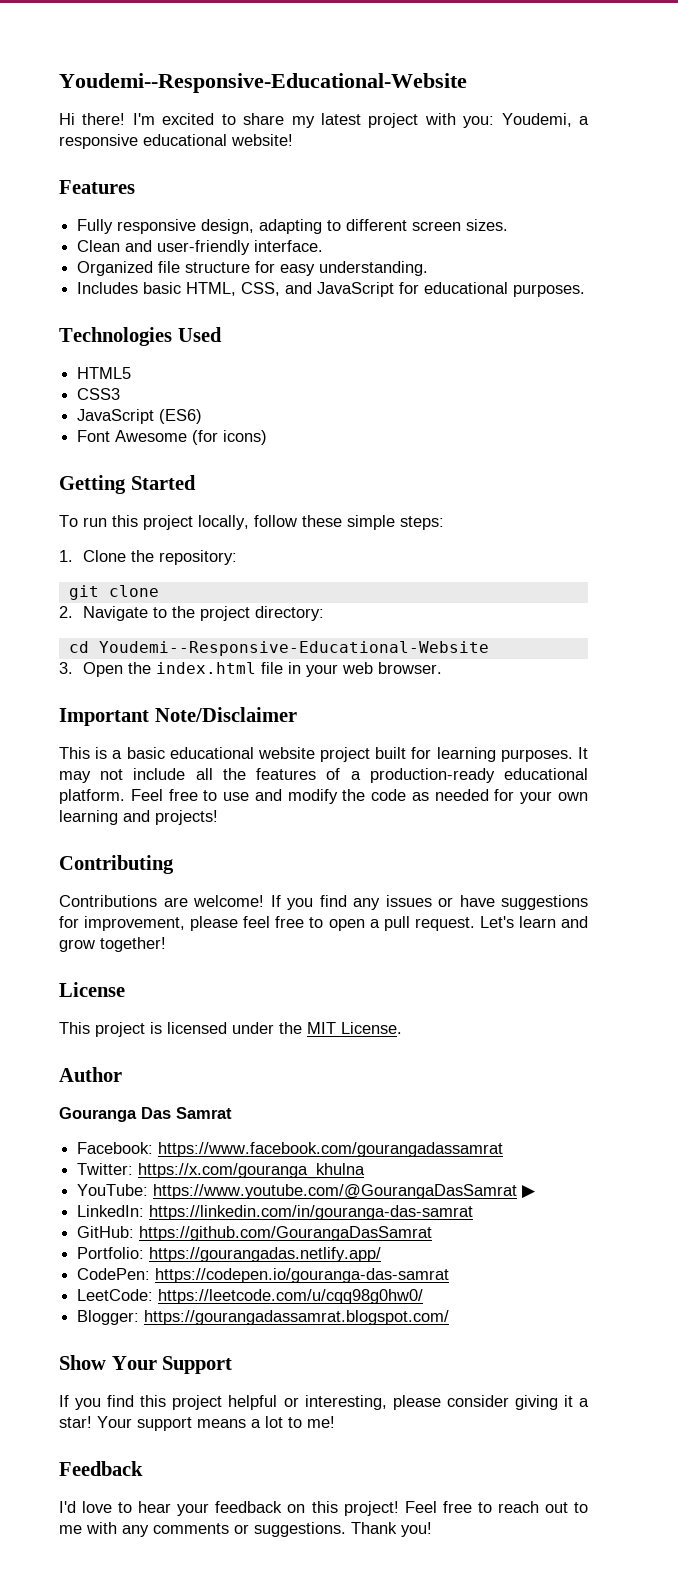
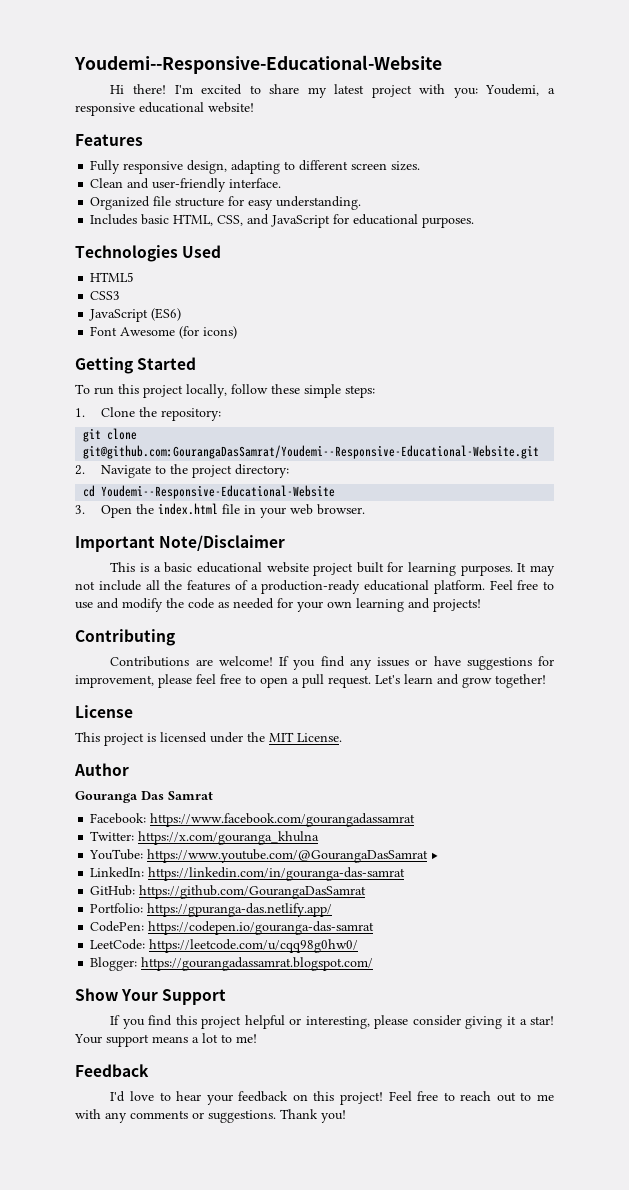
(159, 591) none -> [83,445,540,459] git@github.com:GourangaDasSamrat/Youdemi--Responsive-Educational-Website.git
[149,1247,382,1262] https://gourangadas.netlify.app/ -> [147,903,333,917] https://gpuranga-das.netlify.app/

